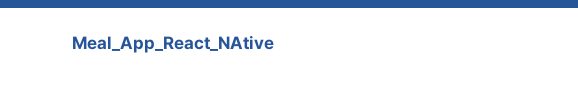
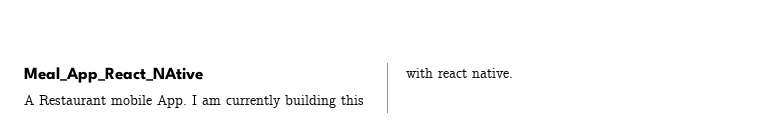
(274, 44) none -> [24,95,364,108] [406,68,513,78] // A Restaurant mobile App. I am currently building this with react native.

